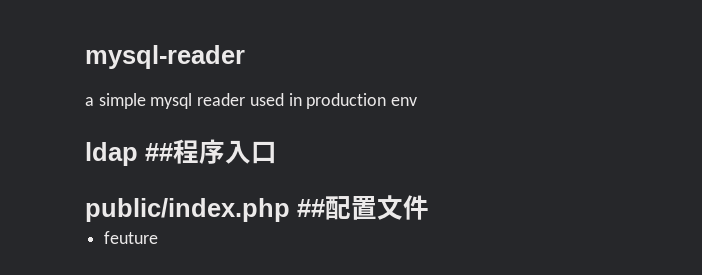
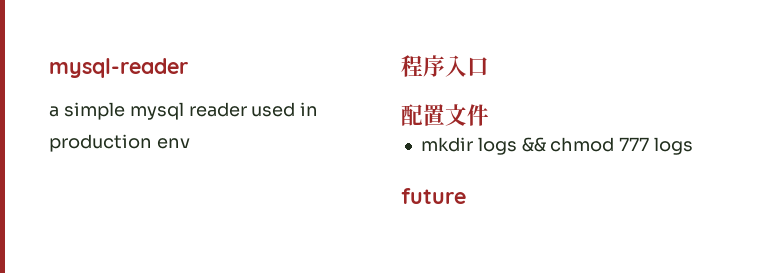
[85,142,173,166] ldap ## -> (190, 143) none
[85,198,325,222] public/index.php ## -> (489, 67) none
[104,231,159,244] feuture -> [420,137,694,155] [401,188,466,204] mkdir logs && chmod 777 logs // future

